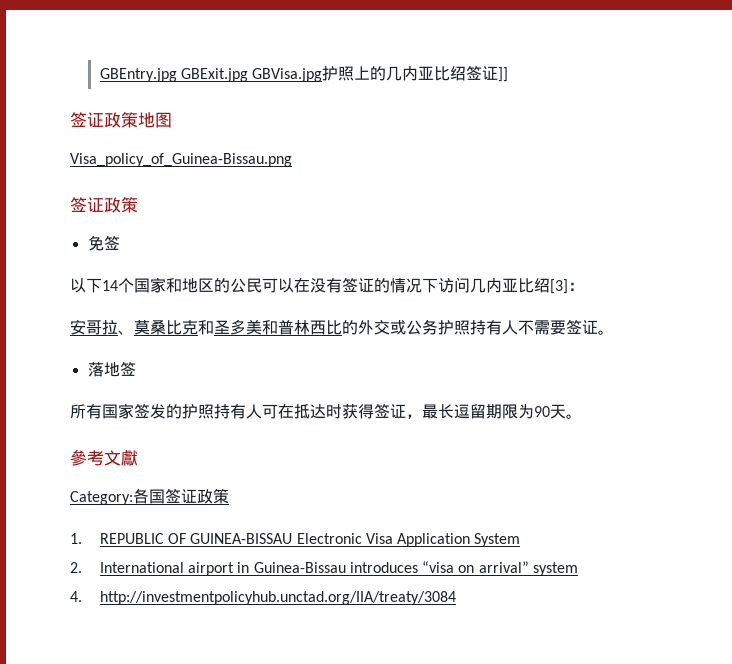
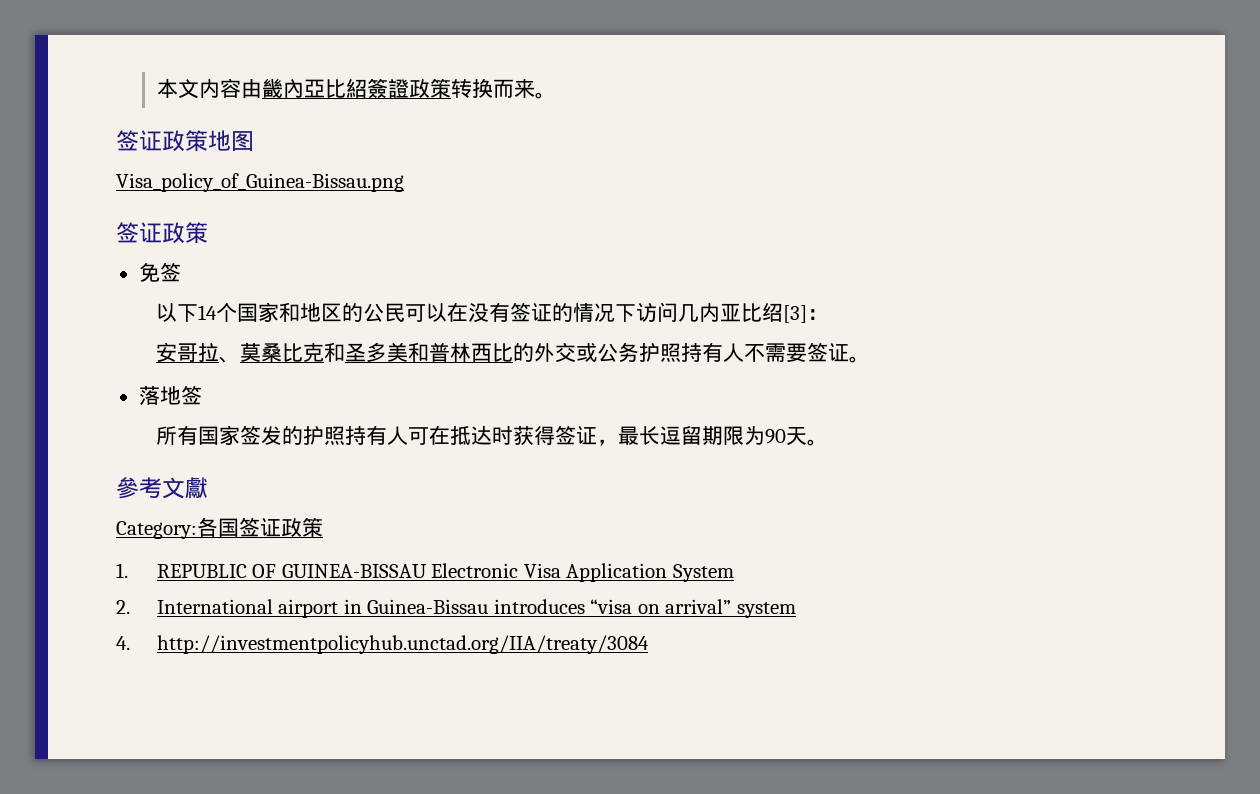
[99,65,509,82] GBEntry.jpg GBExit.jpg GBVisa.jpg护照上的几内亚比绍签证]] -> [156,78,556,99] 本文内容由畿內亞比紹簽證政策转换而来。

